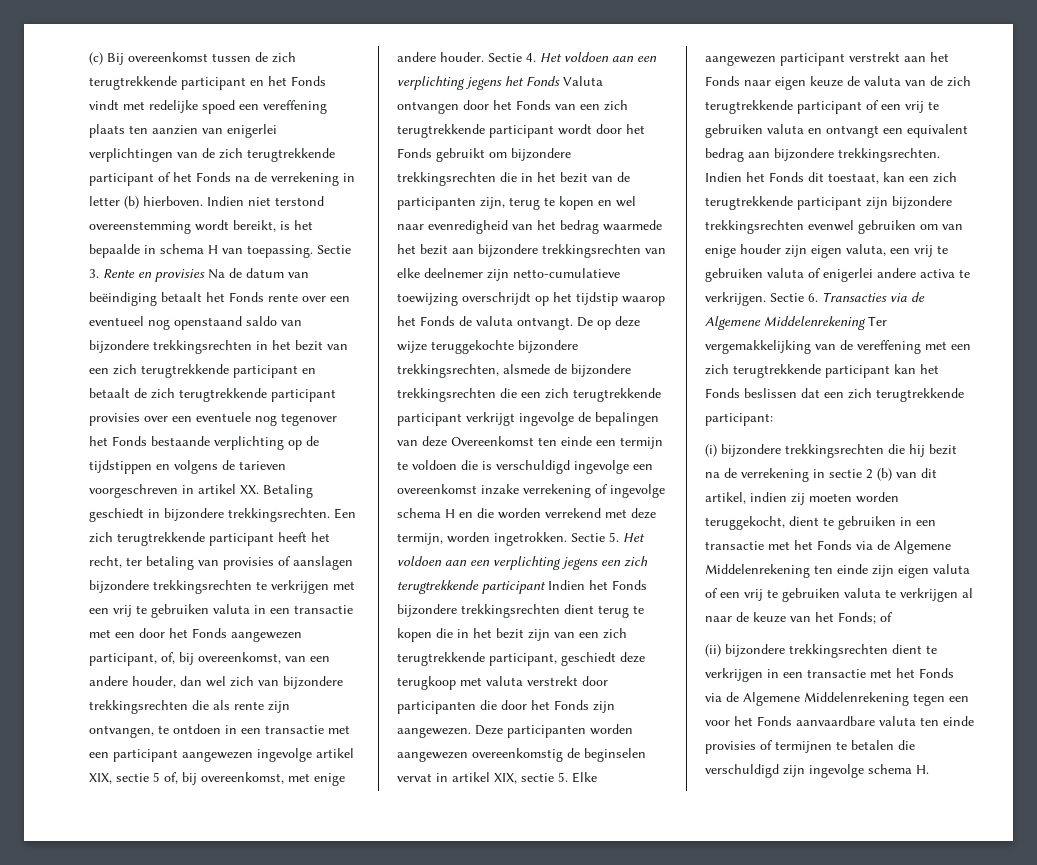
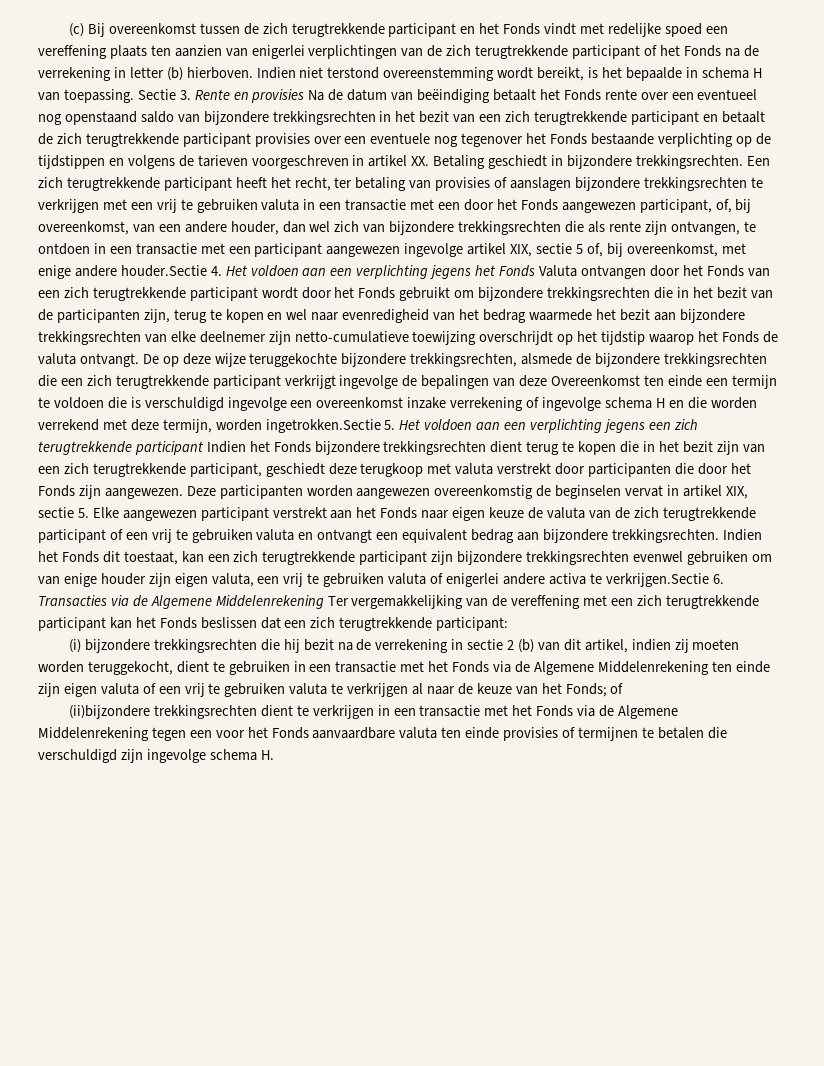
[440,52,522,62] houder. Sectie -> [120,265,207,277] houder.Sectie
[494,532,605,546] ingetrokken. Sectie -> [265,419,381,433] ingetrokken.Sectie
[705,292,804,306] verkrijgen. Sectie -> [605,573,709,587] verkrijgen.Sectie
[705,644,785,657] (ii) bijzondere -> [69,705,151,719] (ii)bijzondere

